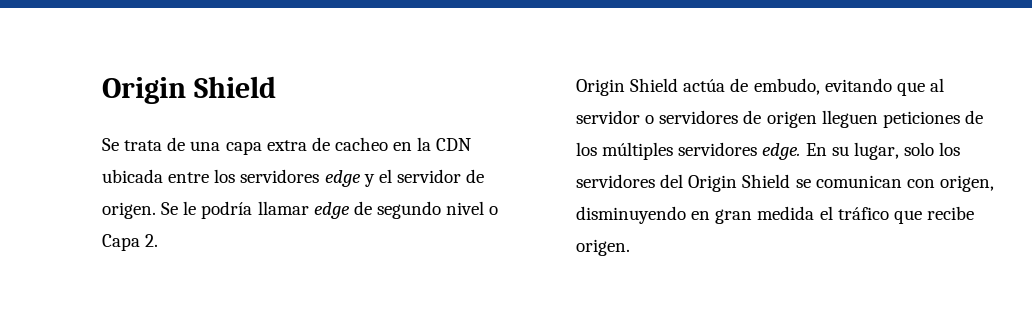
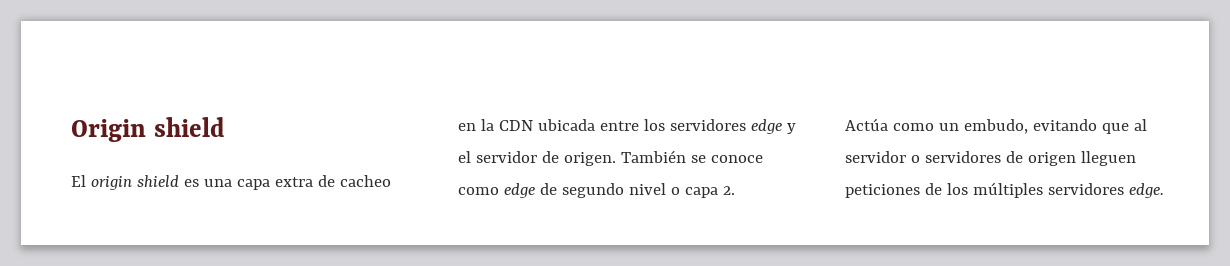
[102,76,276,104] [102,137,186,151] Origin Shield // Se trata de -> [71,117,225,142] [71,175,199,190] Origin shield // El origin shield es
[161,201,309,219] Se le podría llamar -> [620,150,763,163] [458,187,499,195] También se conoce como
[102,234,140,251] Capa -> [684,187,718,198] capa
[576,78,749,96] Origin Shield actúa de -> [845,118,959,131] Actúa como un
[805,142,961,160] [576,174,994,192] [576,206,974,224] [576,239,630,256] En su lugar, solo los servidores del Origin Shield se comunican con origen, disminuyendo en gran medida el tráfico que recibe origen. -> (1164, 190) none

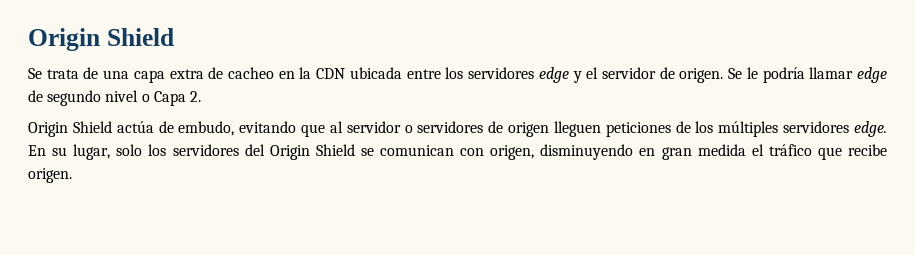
[71,117,225,142] [71,175,199,190] Origin shield // El origin shield es -> [28,28,174,51] [28,67,99,79] Origin Shield // Se trata de
[620,150,763,163] [458,187,499,195] También se conoce como -> [728,67,854,83] Se le podría llamar
[684,187,718,198] capa -> [153,91,186,106] Capa
[845,118,959,131] Actúa como un -> [28,121,174,137] Origin Shield actúa de
(1164, 190) none -> [28,144,888,160] [28,168,72,183] En su lugar, solo los servidores del Origin Shield se comunican con origen, disminuyendo en gran medida el tráfico que recibe origen.

